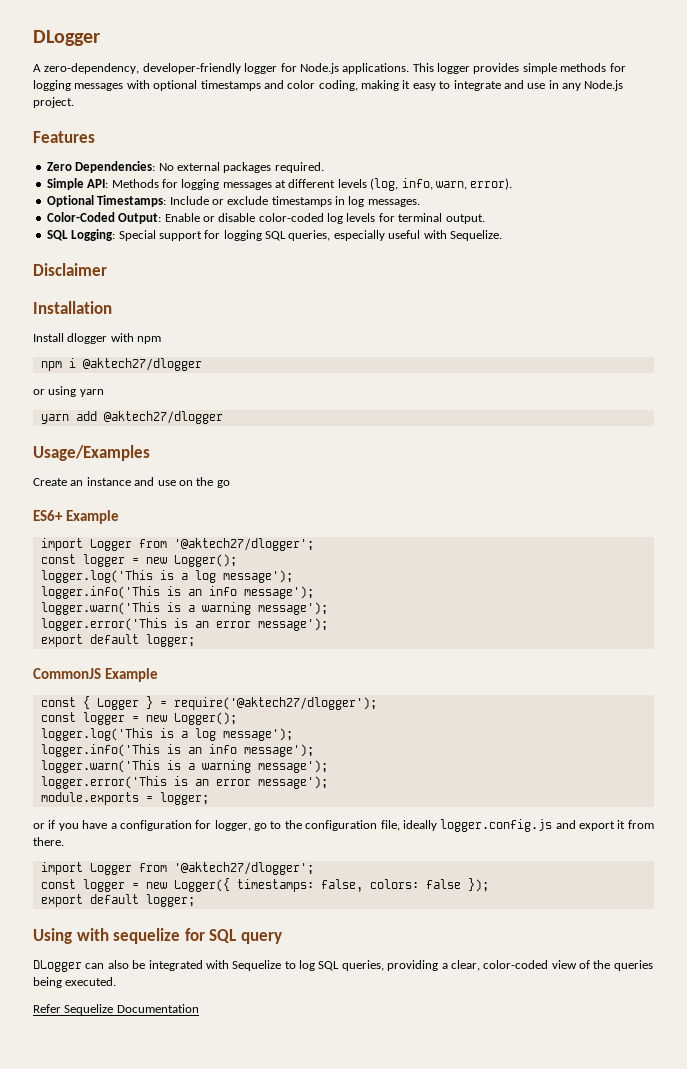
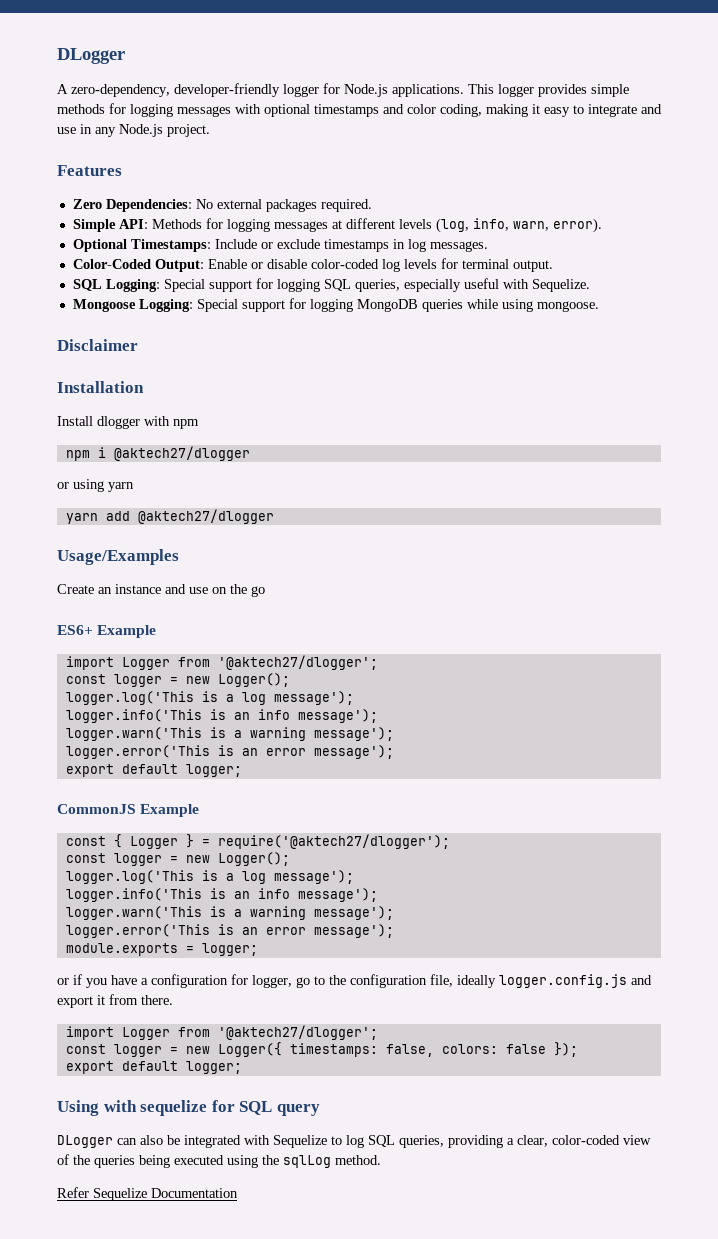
(502, 235) none -> [72,298,599,312] // Mongoose Logging: Special support for logging MongoDB queries while using mongoose.
[65,977,117,986] executed. -> [174,1155,381,1168] executed using the sqlLog method.

